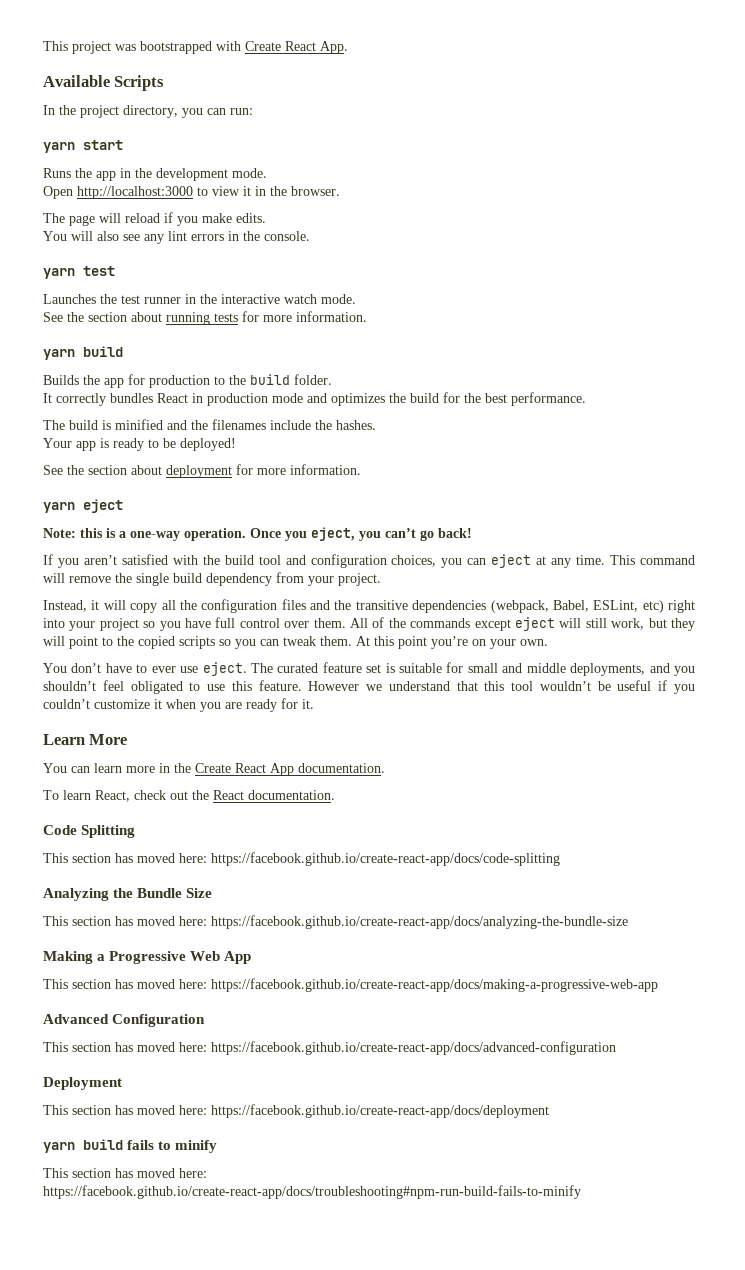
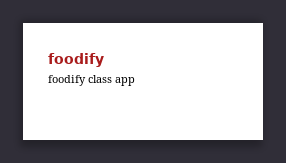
[43,41,348,54] [43,75,165,91] [43,105,253,118] [43,140,123,153] [43,168,267,181] [43,186,340,199] [43,212,266,226] [43,231,310,244] [43,266,115,279] [43,294,356,304] [43,311,367,325] [43,346,123,360] [43,374,332,388] [43,392,586,406] [43,419,376,430] [43,438,236,451] [43,464,361,478] [43,499,123,513] [43,527,472,541] [43,554,696,568] [43,572,381,586] [43,599,695,613] [43,617,695,631] [43,636,548,649] [43,662,696,676] [43,680,695,694] [43,698,314,712] [43,734,128,745] [43,763,385,776] [43,790,335,802] [43,825,136,838] [43,852,560,866] [43,888,213,901] [43,915,628,929] [43,951,252,964] [43,978,658,992] [43,1014,206,1027] [43,1041,616,1055] [43,1077,122,1090] [43,1104,549,1118] [43,1139,218,1153] [43,1168,207,1178] [43,1185,581,1199] This project was bootstrapped with Create React App. // Available Scripts // In the project directory, you can run: // yarn start // Runs the app in the development mode. // Open http://localhost:3000 to view it in the browser. // The page will reload if you make edits. // You will also see any lint errors in the console. // yarn test // Launches the test runner in the interactive watch mode. // See the section about running tests for more information. // yarn build // Builds the app for production to the build folder. // It correctly bundles React in production mode and optimizes the build for the best performance. // The build is minified and the filenames include the hashes. // Your app is ready to be deployed! // See the section about deployment for more information. // yarn eject // Note: this is a one-way operation. Once you eject, you can’t go back! // If you aren’t satisfied with the build tool and configuration choices, you can eject at any time. This command will remove the single build dependency from your project. // Instead, it will copy all the configuration files and the transitive dependencies (webpack, Babel, ESLint, etc) right into your project so you have full control over them. All of the commands except eject will still work, but they will point to the copied scripts so you can tweak them. At this point you’re on your own. // You don’t have to ever use eject. The curated feature set is suitable for small and middle deployments, and you shouldn’t feel obligated to use this feature. However we understand that this tool wouldn’t be useful if you couldn’t customize it when you are ready for it. // Learn More // You can learn more in the Create React App documentation. // To learn React, check out the React documentation. // Code Splitting // This section has moved here: https://facebook.github.io/create-react-app/docs/code-splitting // Analyzing the Bundle Size // This section has moved here: https://facebook.github.io/create-react-app/docs/analyzing-the-bundle-size // Making a Progressive Web App // This section has moved here: https://facebook.github.io/create-react-app/docs/making-a-progressive-web-app // Advanced Configuration // This section has moved here: https://facebook.github.io/create-react-app/docs/advanced-configuration // Deployment // This section has moved here: https://facebook.github.io/create-react-app/docs/deployment // yarn build fails to minify // This section has moved here: https://facebook.github.io/create-react-app/docs/troubleshooting#npm-run-build-fails-to-minify -> [48,53,104,67] [48,75,135,86] foodify // foodify class app

